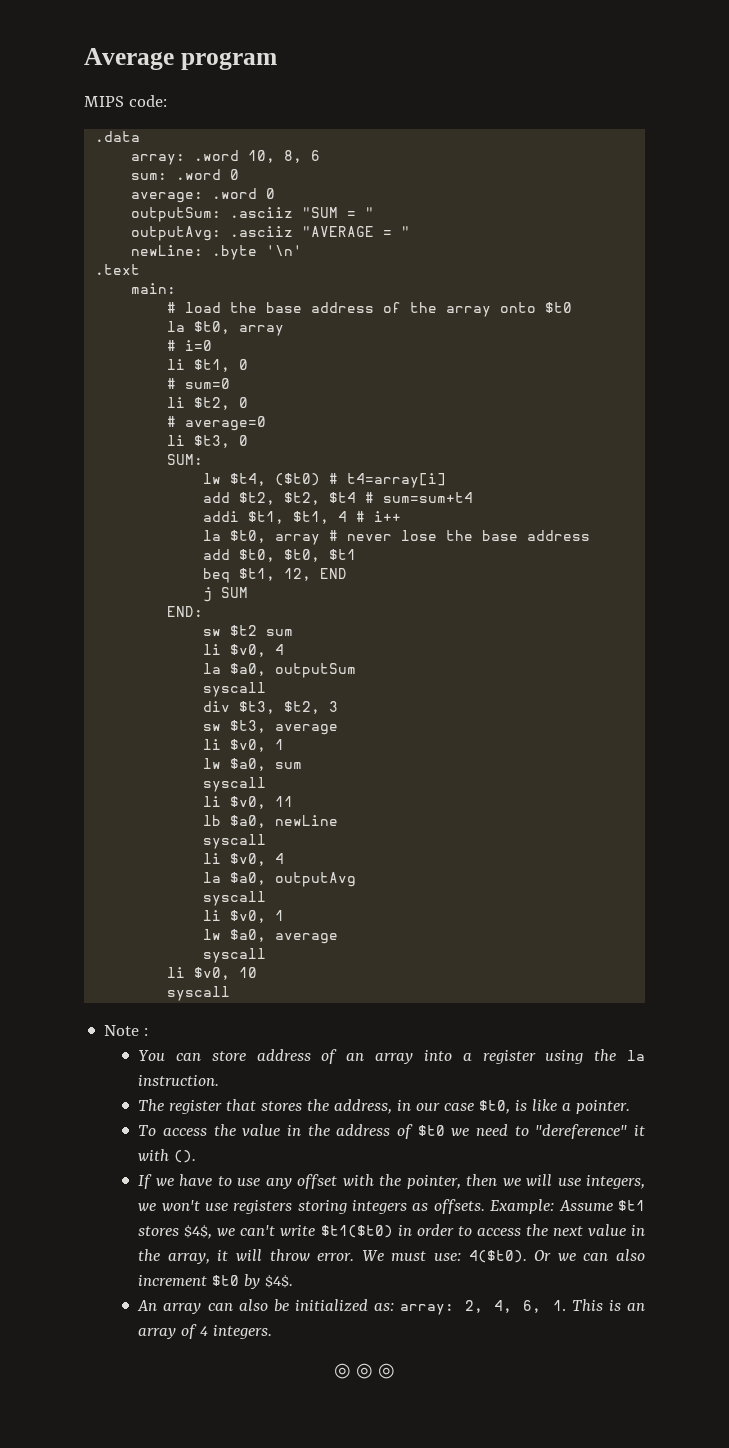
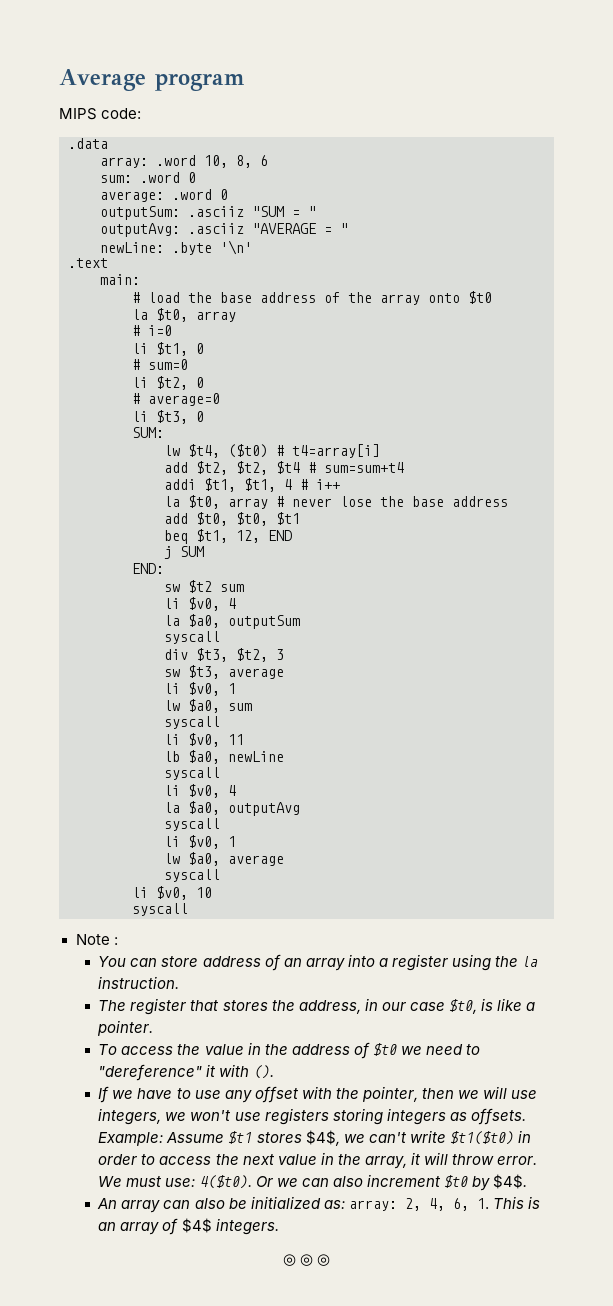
[200,1326,209,1336] 4 -> [181,1218,212,1233] $4$

